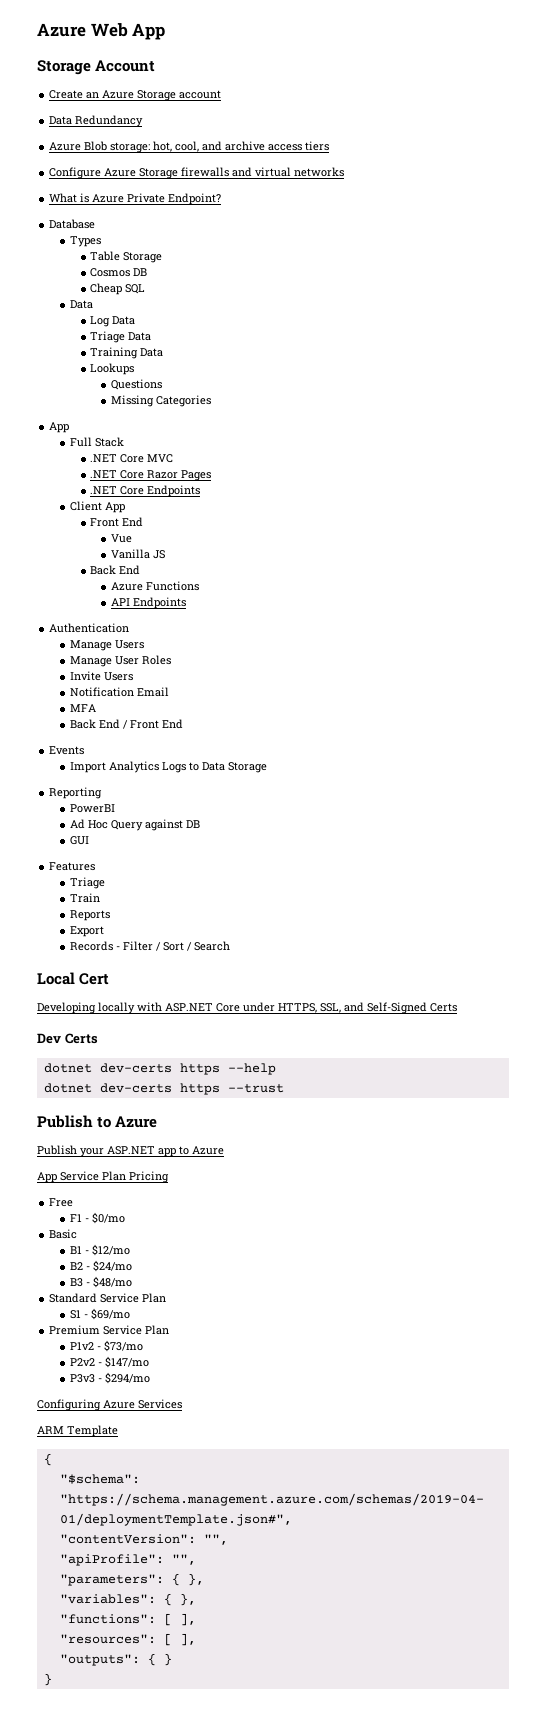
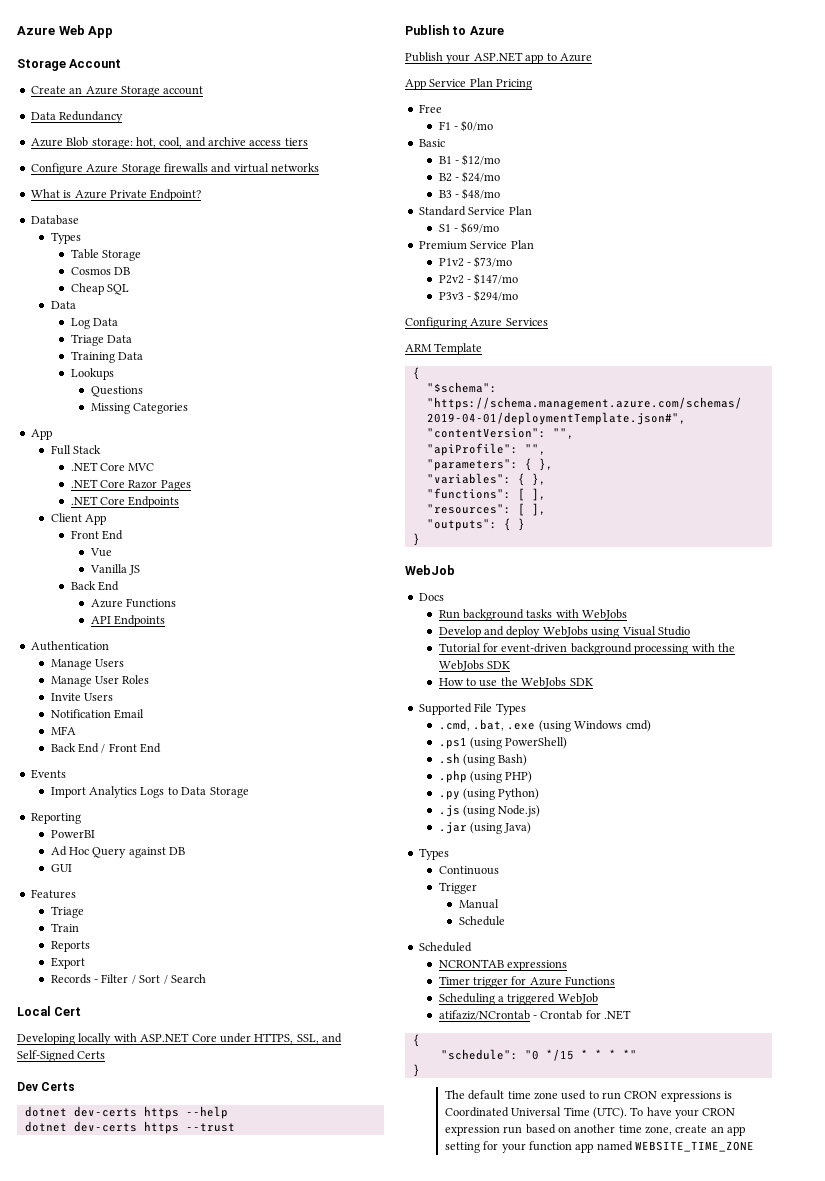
(52, 1679) none -> [405,565,455,575] [418,593,444,601] [438,609,628,621] [438,626,690,638] [438,643,735,655] [438,660,511,671] [438,677,593,688] [418,703,526,715] [438,719,651,732] [438,737,568,749] [438,753,528,766] [438,770,533,783] [438,788,540,800] [438,805,541,817] [438,822,532,834] [418,848,449,860] [438,866,499,875] [438,882,477,894] [458,899,499,909] [458,916,505,926] [418,942,472,952] [438,959,568,971] [438,976,616,988] [438,993,598,1005] [438,1010,632,1020] [412,1034,420,1047] [440,1049,637,1061] [412,1064,420,1077] [444,1090,733,1102] [444,1107,736,1119] [444,1124,746,1136] [444,1141,755,1153] // WebJob // Docs // Run background tasks with WebJobs // Develop and deploy WebJobs using Visual Studio // Tutorial for event-driven background processing with the WebJobs SDK // How to use the WebJobs SDK // Supported File Types // .cmd, .bat, .exe (using Windows cmd) // .ps1 (using PowerShell) // .sh (using Bash) // .php (using PHP) // .py (using Python) // .js (using Node.js) // .jar (using Java) // Types // Continuous // Trigger // Manual // Schedule // Scheduled // NCRONTAB expressions // Timer trigger for Azure Functions // Scheduling a triggered WebJob // atifaziz/NCrontab - Crontab for .NET // { // "schedule": "0 */15 * * * *" // } // The default time zone used to run CRON expressions is Coordinated Universal Time (UTC). To have your CRON expression run based on another time zone, create an app setting for your function app named WEBSITE_TIME_ZONE

